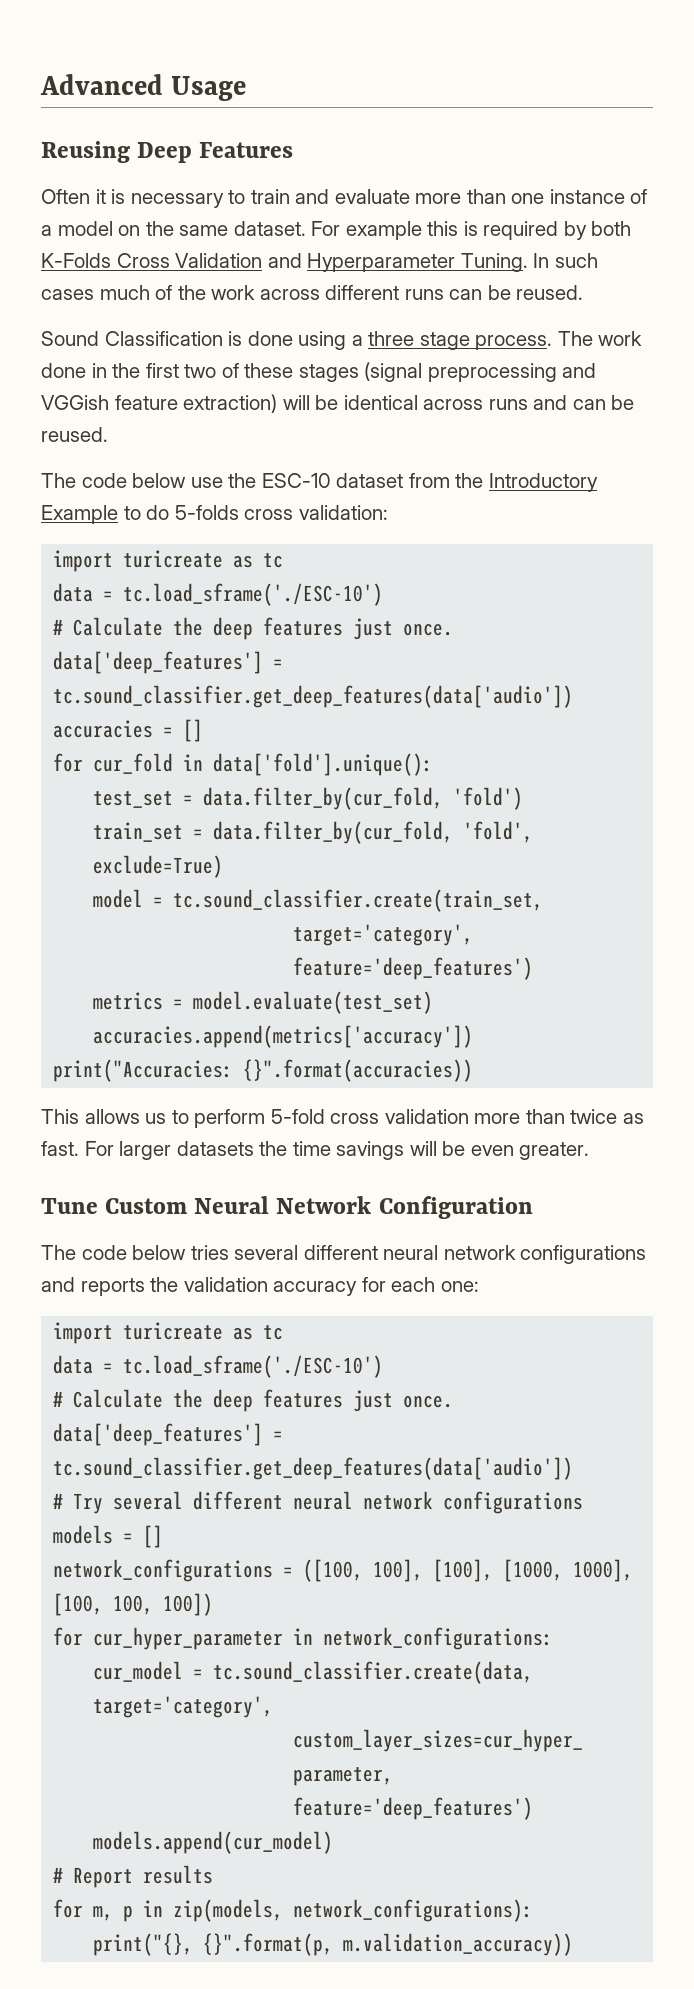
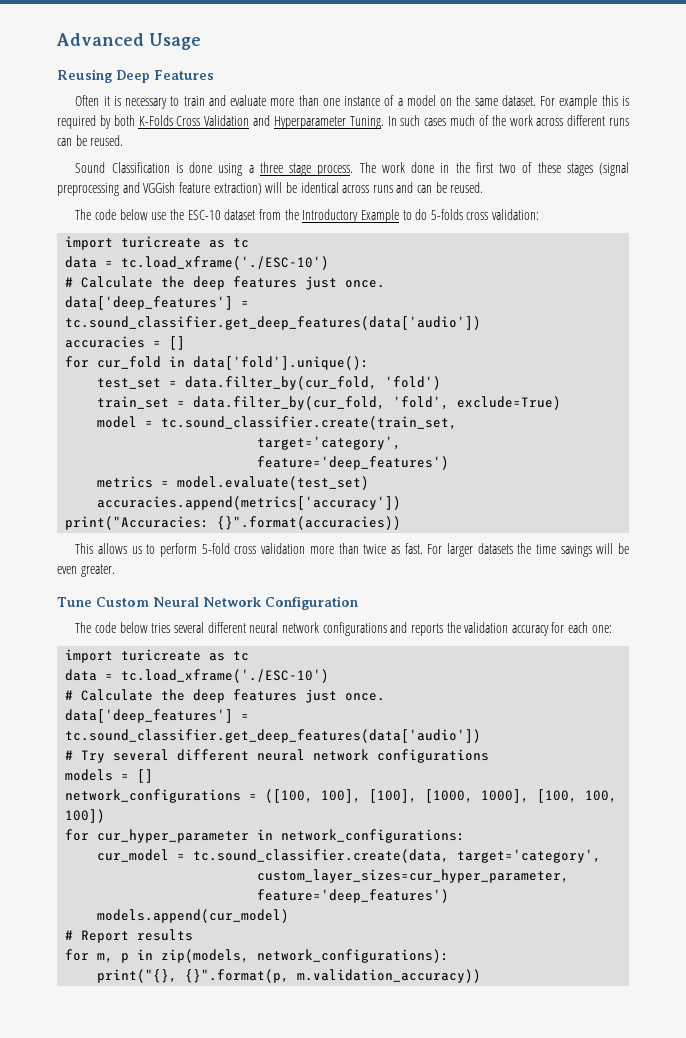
[123,583,384,606] tc.load_sframe('./ESC-10') -> [121,256,330,270] tc.load_xframe('./ESC-10')
[123,1355,384,1378] tc.load_sframe('./ESC-10') -> [121,669,330,683] tc.load_xframe('./ESC-10')

